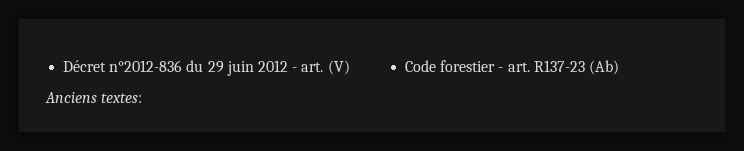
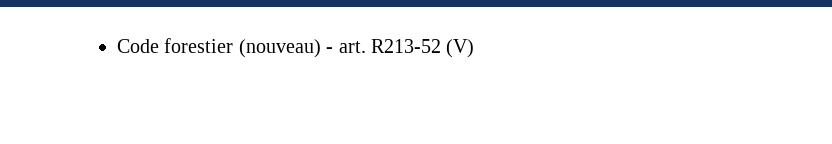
[63,60,324,76] Décret n°2012-836 du 29 juin 2012 - art. -> [117,38,441,58] Code forestier (nouveau) - art. R213-52
[45,92,143,103] [405,60,619,75] // Anciens textes: // Code forestier - art. R137-23 (Ab) -> (475, 48) none

